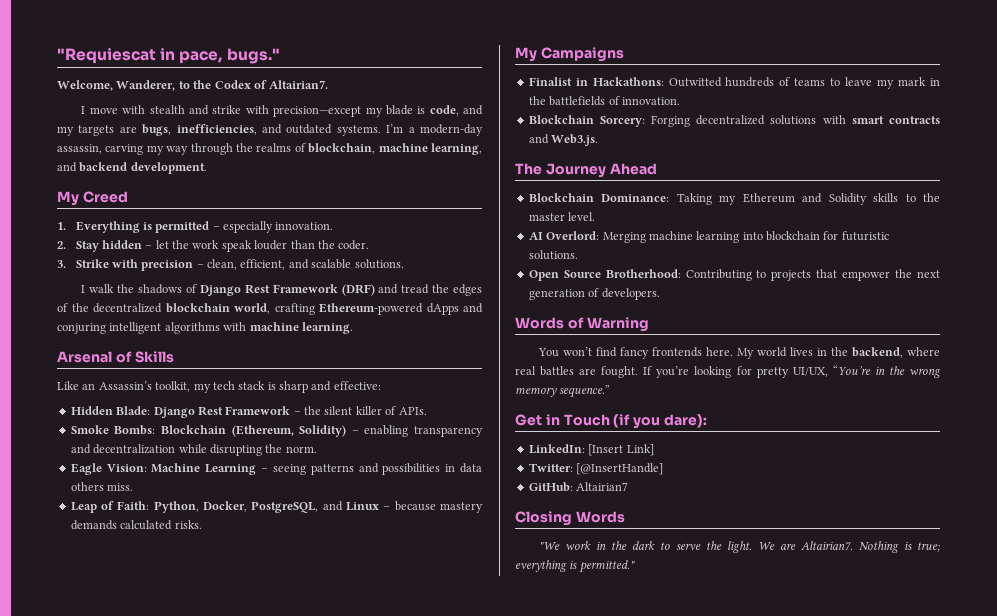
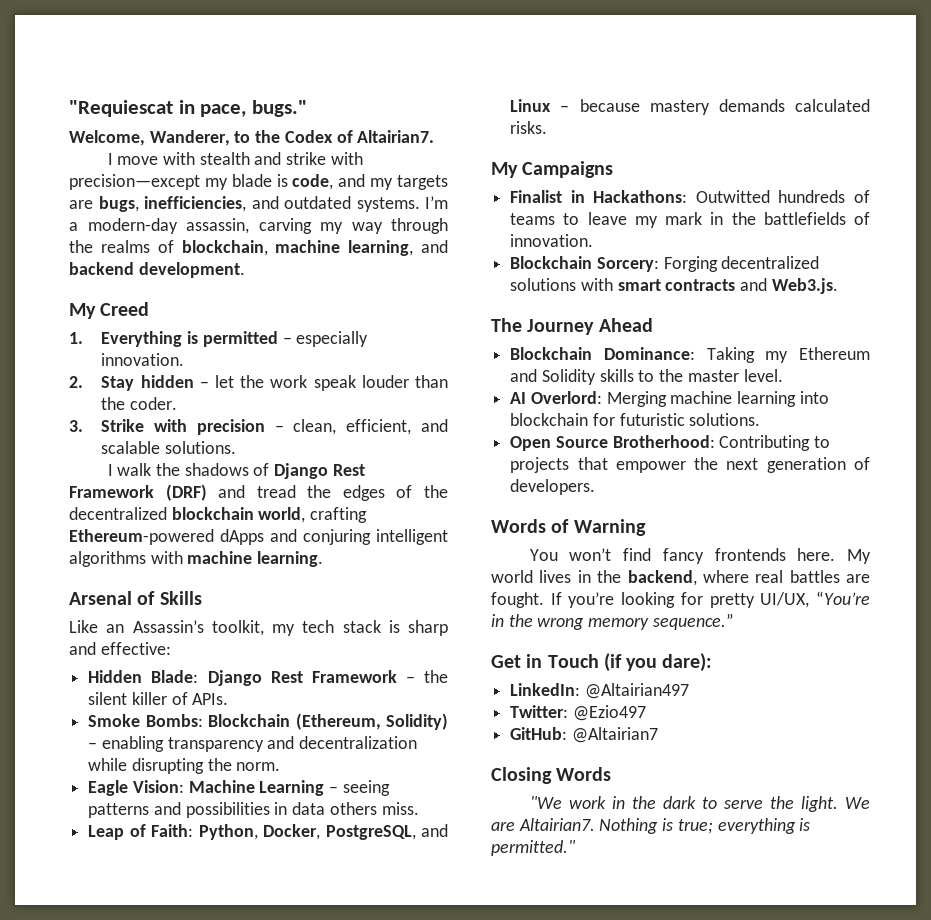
[588,444,654,456] [Insert Link] -> [584,683,689,699] @Altairian497
[576,463,664,475] [@InsertHandle] -> [572,705,646,721] @Ezio497
[576,482,629,491] Altairian7 -> [571,727,658,743] @Altairian7

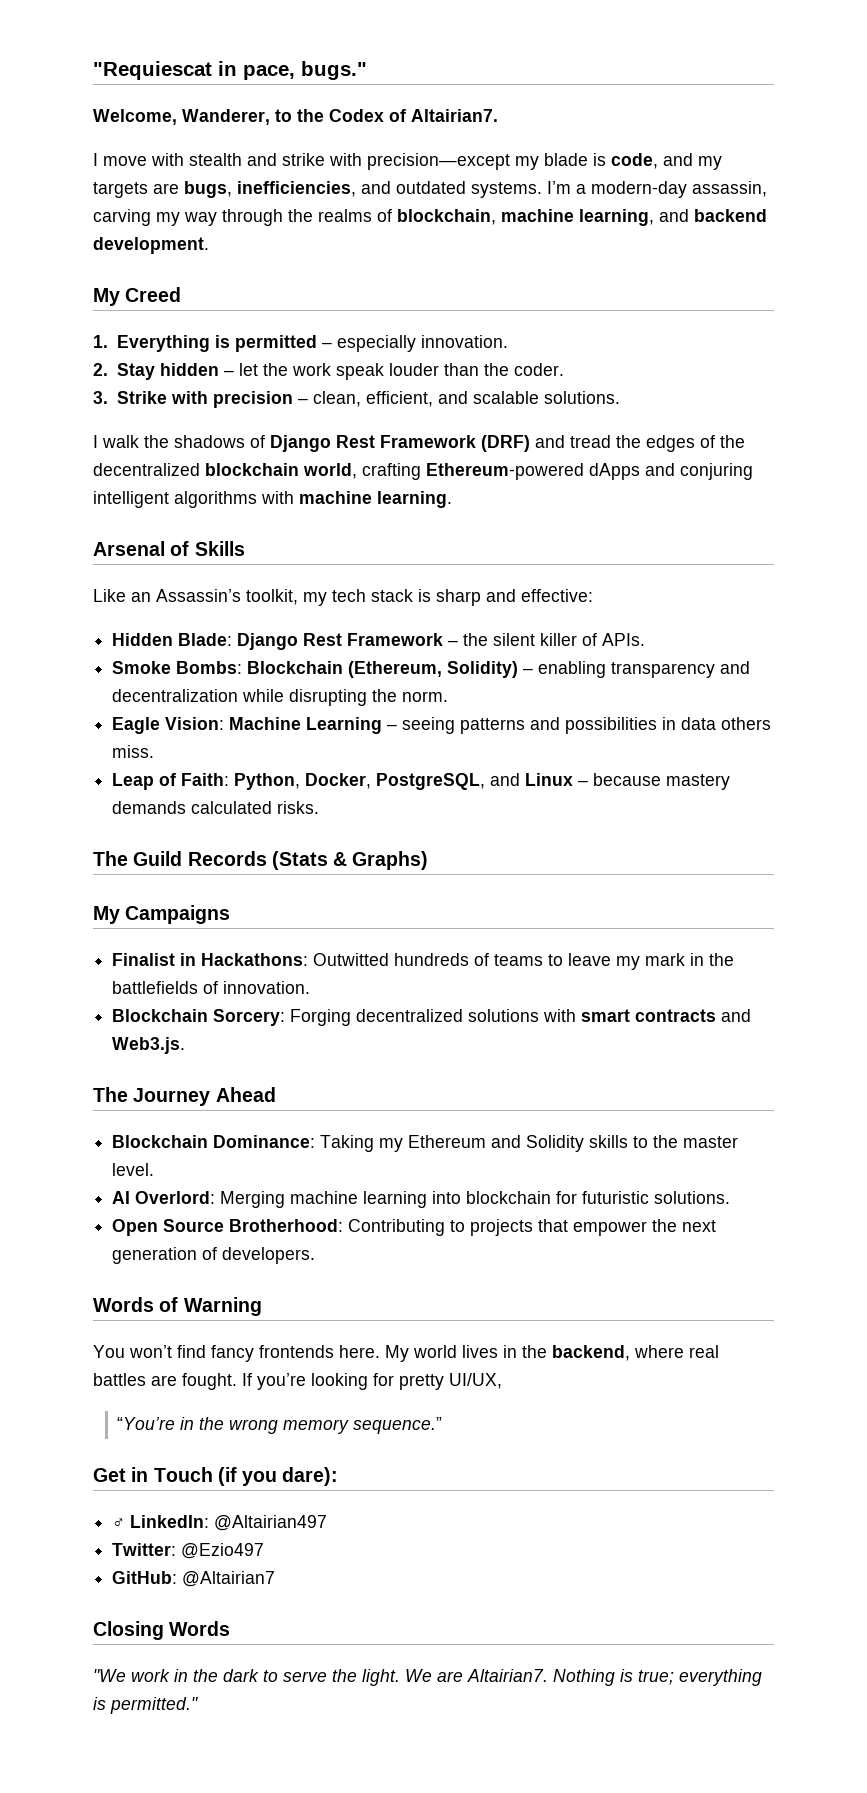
(548, 127) none -> [93,851,429,870] // The Guild Records (Stats & Graphs)
(810, 600) none -> (502, 1381) //
(713, 662) none -> [112,1518,126,1528] ♂

